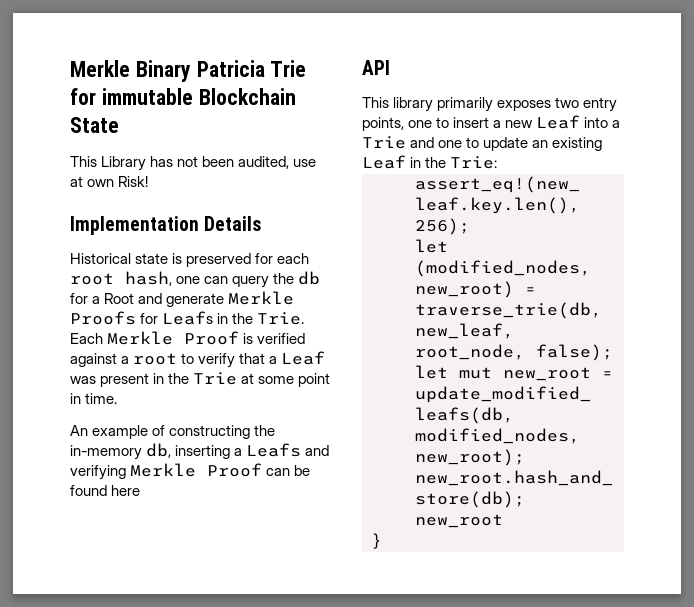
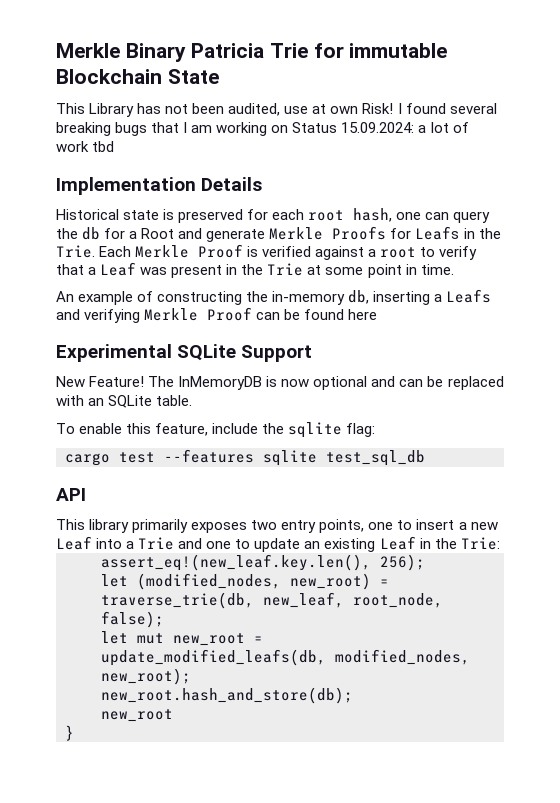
(149, 181) none -> [397,103,497,114] [56,122,469,136] [56,141,115,152] I found several breaking bugs that I am working on Status 15.09.2024: a lot of work tbd
(141, 490) none -> [56,344,313,362] [56,376,504,390] [56,395,193,408] [56,422,376,438] [65,449,425,466] // Experimental SQLite Support // New Feature! The InMemoryDB is now optional and can be replaced with an SQLite table. // To enable this feature, include the sqlite flag: // cargo test --features sqlite test_sql_db

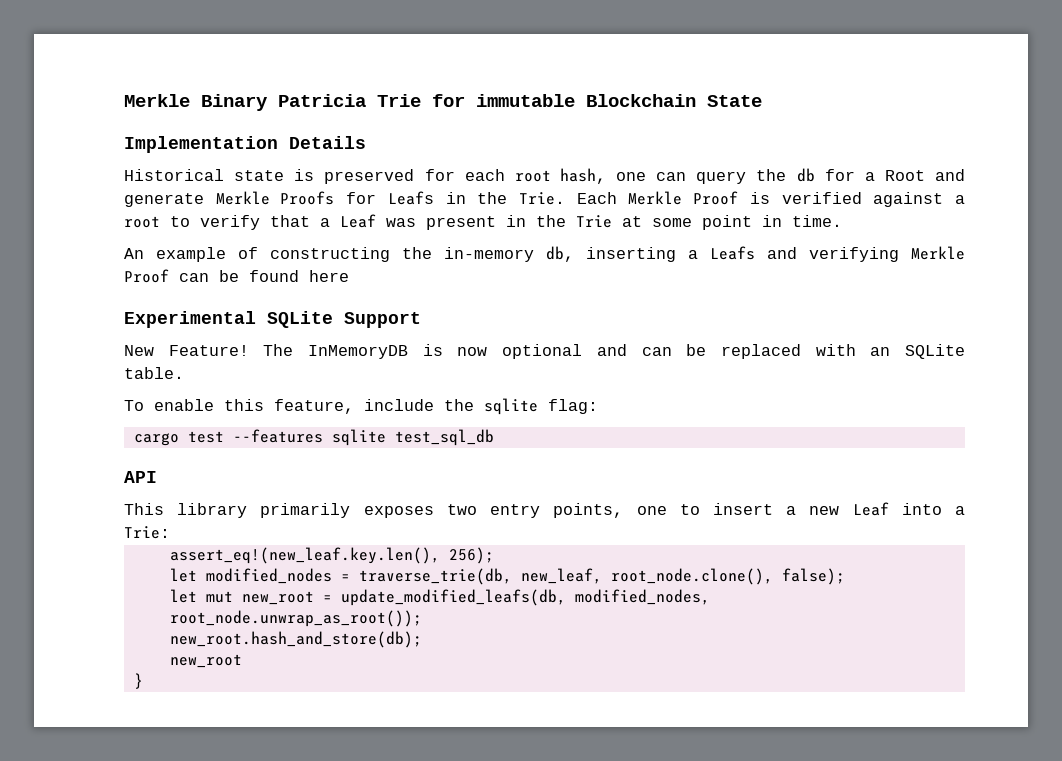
[56,103,497,117] [56,122,469,136] [56,141,115,152] // This Library has not been audited, use at own Risk! I found several breaking bugs that I am working on Status 15.09.2024: a lot of work tbd -> (762, 101) none
[138,536,457,552] Trie and one to update an existing Leaf in the -> (965, 510) none
[137,573,371,590] (modified_nodes, new_root) -> [205,568,332,584] modified_nodes
[353,593,443,608] root_node, -> [610,568,773,585] root_node.clone(),
[101,668,191,685] new_root); -> [169,610,422,627] root_node.unwrap_as_root());

